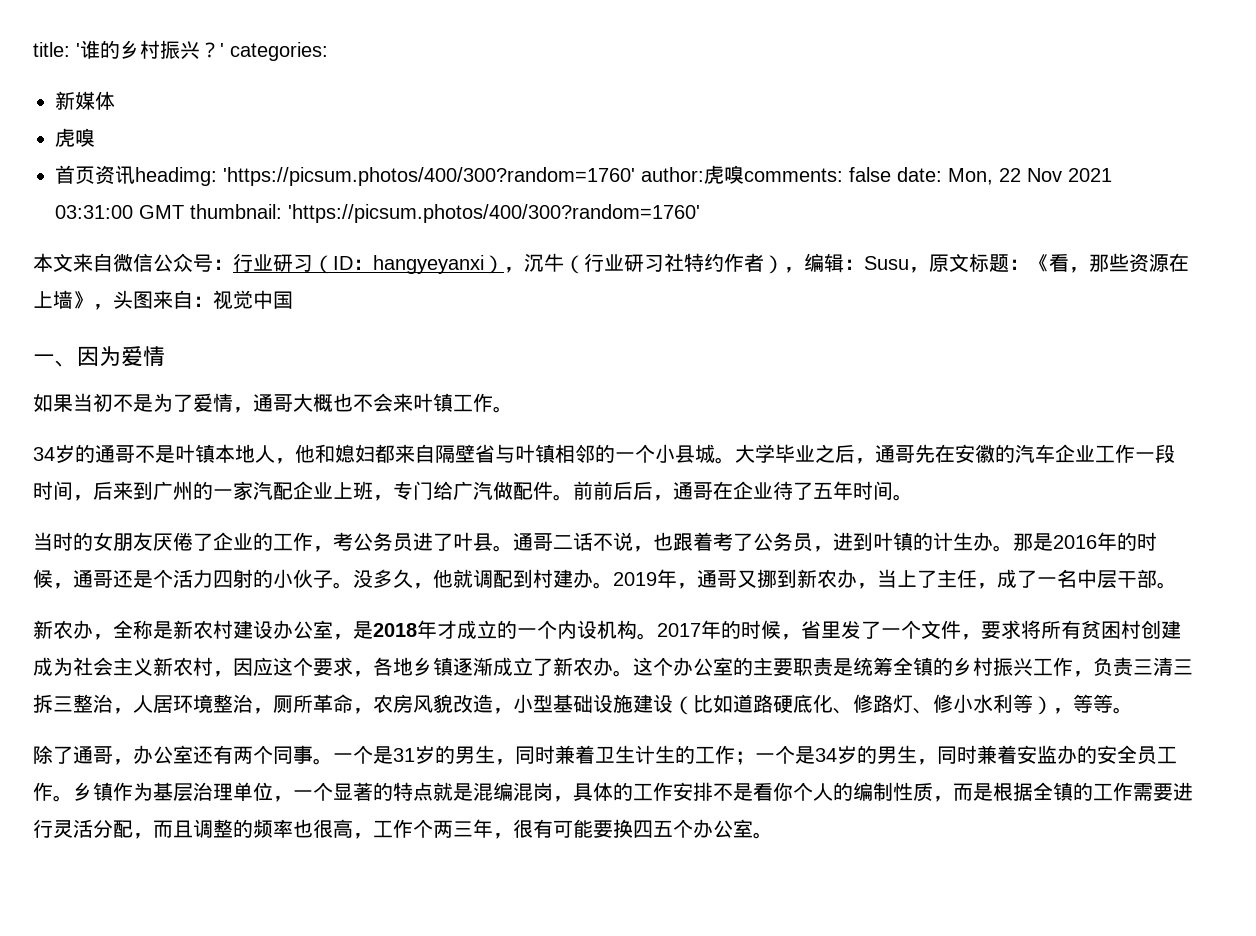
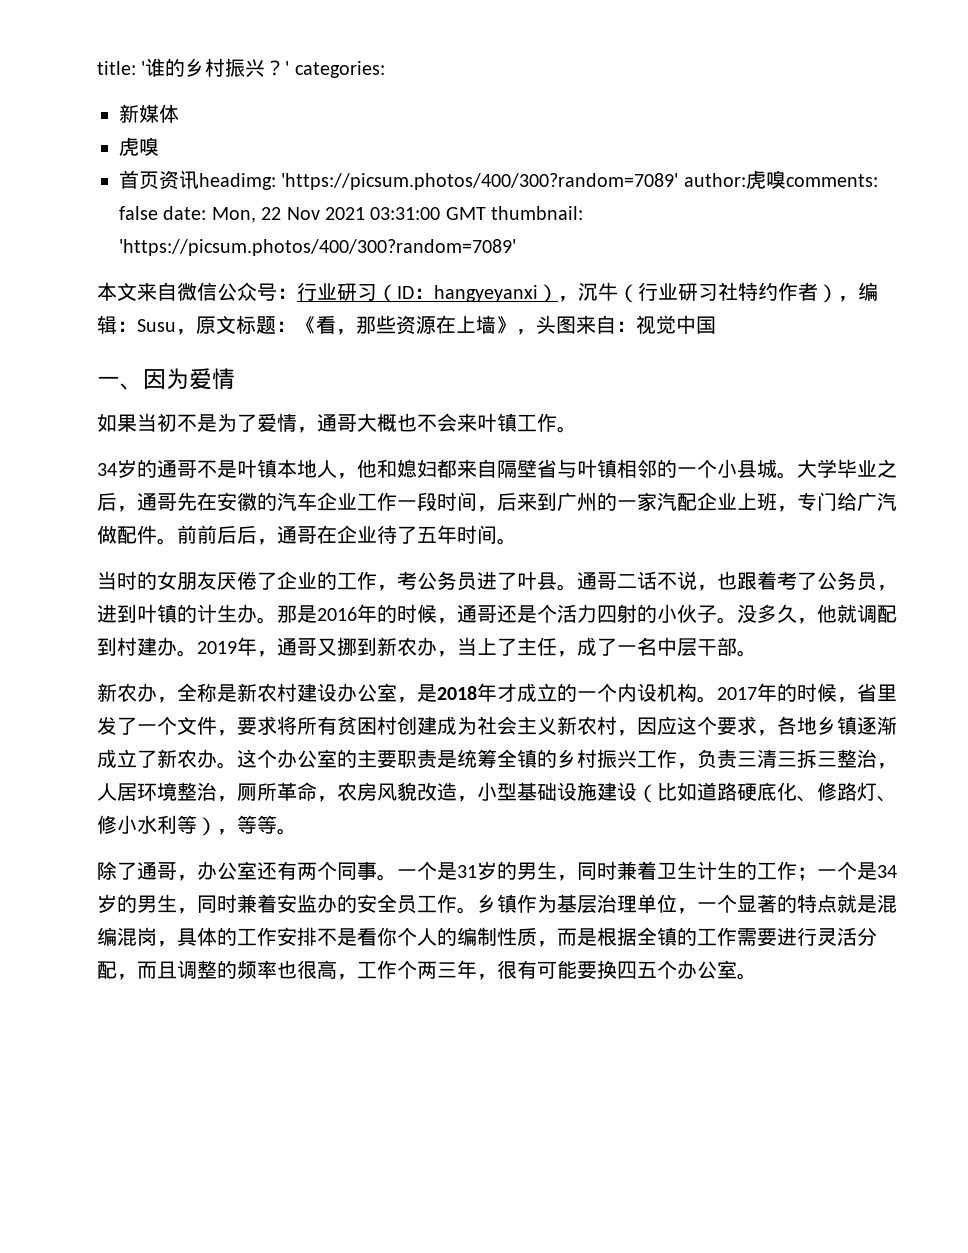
[223,167,635,186] 'https://picsum.photos/400/300?random=1760' -> [281,173,679,190] 'https://picsum.photos/400/300?random=7089'
[288,204,700,223] 'https://picsum.photos/400/300?random=1760' -> [119,239,516,256] 'https://picsum.photos/400/300?random=7089'

